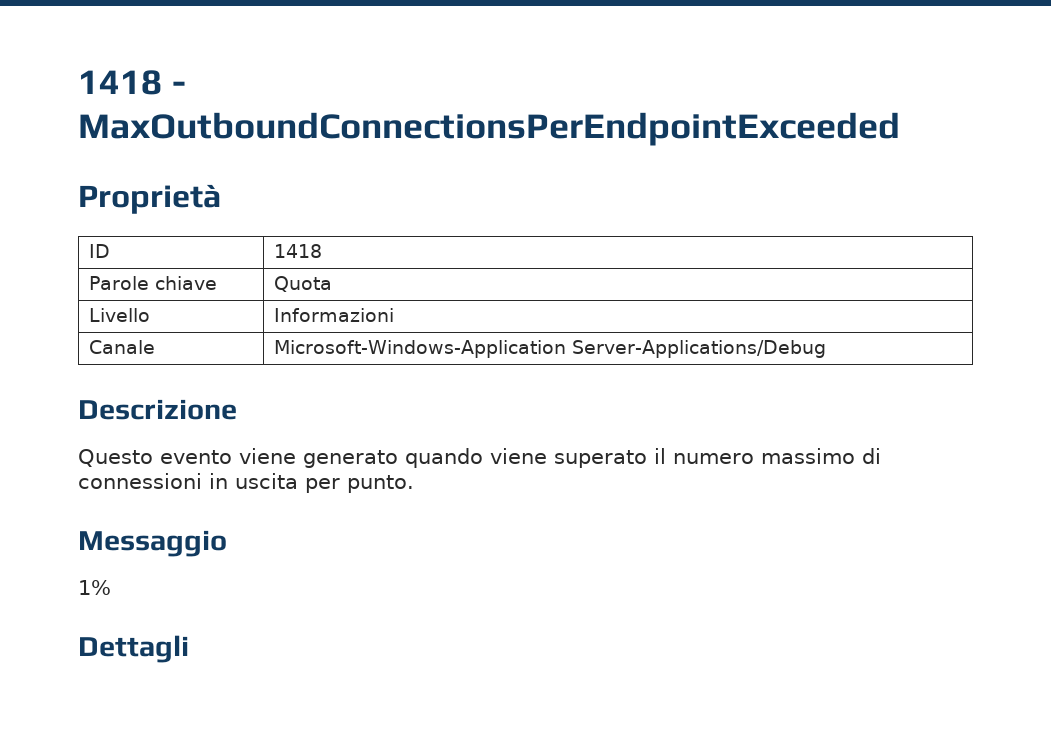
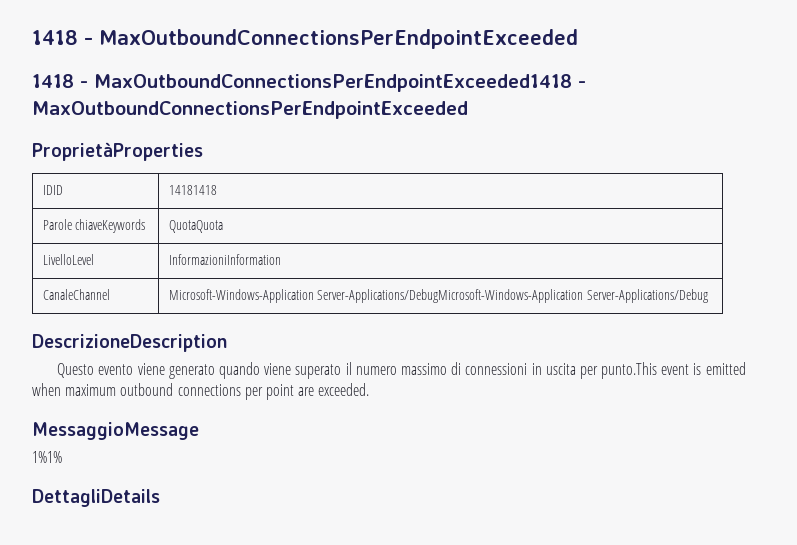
[78,184,221,214] [88,244,110,258] [273,244,322,258] [88,276,217,290] [273,276,332,292] [88,308,150,322] [273,308,394,322] [88,340,155,354] Proprietà // ID | 1418 // Parole chiave | Quota // Livello | Informazioni // Canale -> [32,74,586,92] [32,101,468,119] [32,142,203,161] [42,185,63,195] [168,185,217,195] [42,219,146,233] [168,220,223,233] [42,254,94,265] [168,254,281,265] [42,289,110,300] 1418 - MaxOutboundConnectionsPerEndpointExceeded1418 - MaxOutboundConnectionsPerEndpointExceeded // ProprietàProperties // IDID | 14181418 // Parole chiaveKeywords | QuotaQuota // LivelloLevel | InformazioniInformation // CanaleChannel
(566, 349) none -> [317,289,584,303] Server-Applications/DebugMicrosoft-Windows-Application
[78,399,237,420] Descrizione -> [32,334,227,352] DescrizioneDescription
[347,475,414,493] [78,530,227,557] [78,580,111,595] [78,635,189,663] punto. // Messaggio // 1% // Dettagli -> [601,362,746,379] [32,383,370,400] [32,422,199,440] [32,451,62,463] [32,489,160,507] punto.This event is emitted when maximum outbound connections per point are exceeded. // MessaggioMessage // 1%1% // DettagliDetails

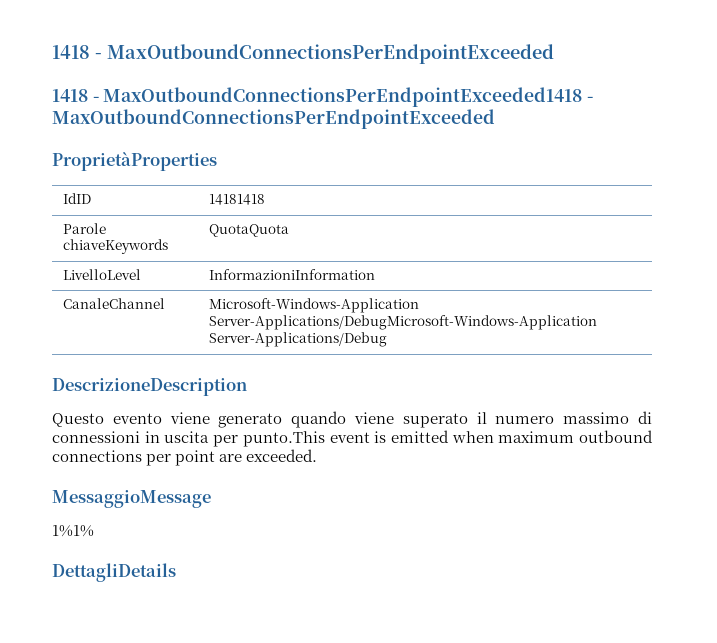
[42,185,63,195] IDID -> [62,193,91,204] IdID

